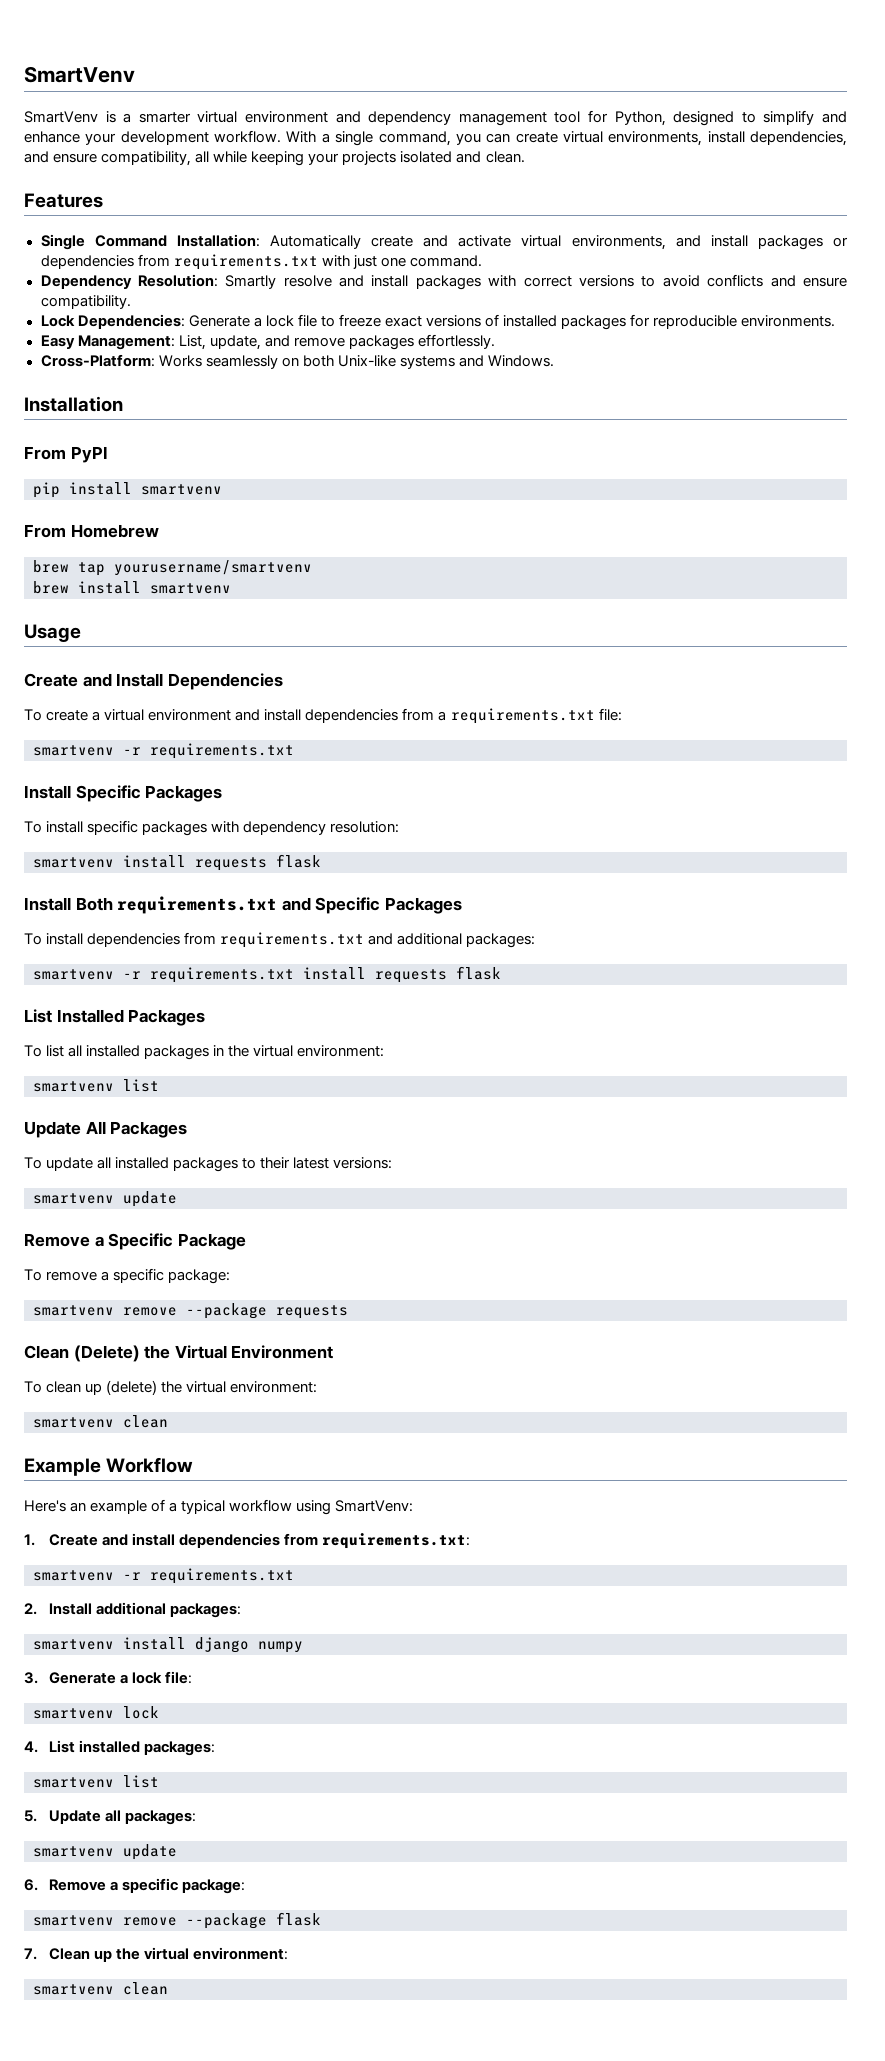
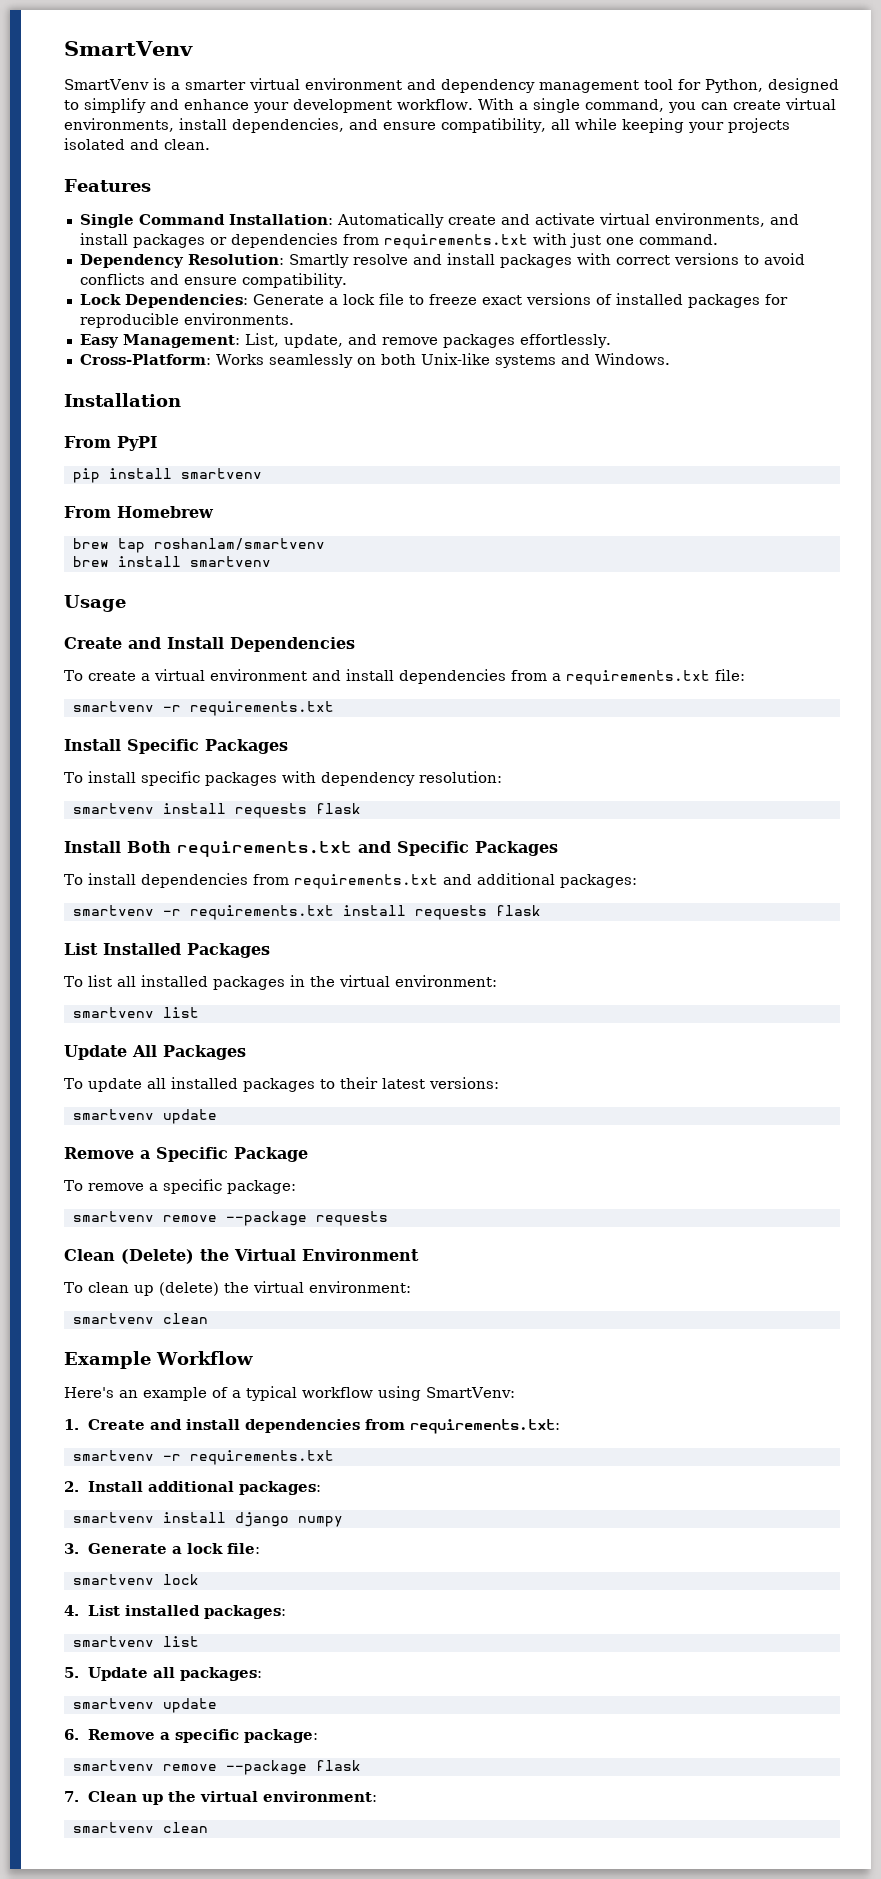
[114,560,312,576] yourusername/smartvenv -> [153,538,325,550] roshanlam/smartvenv

